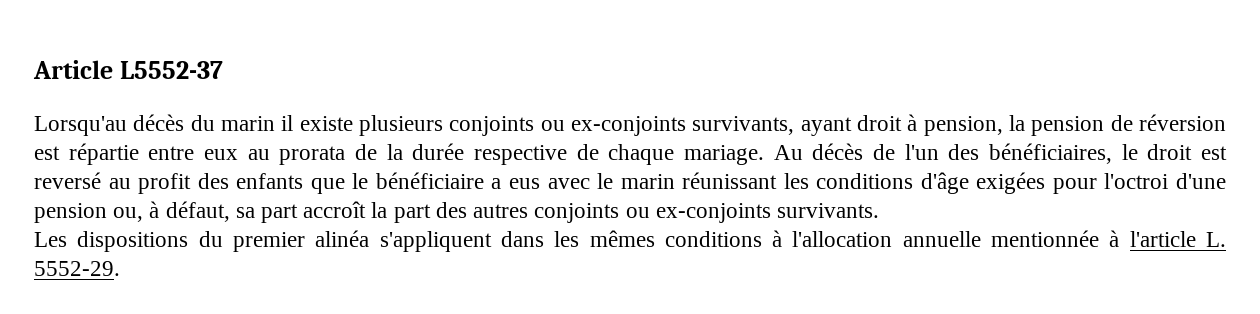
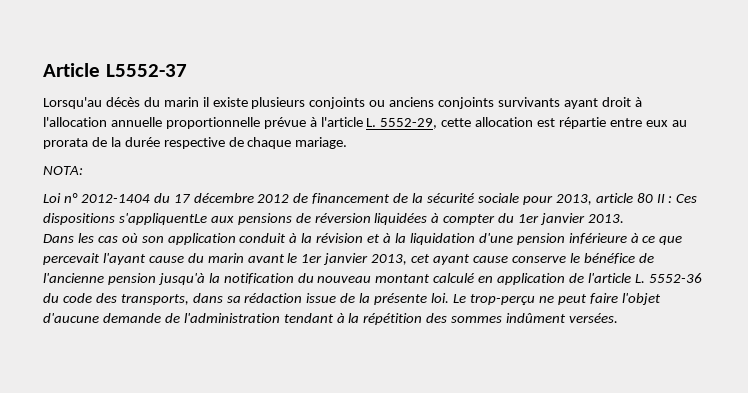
[571,114,1226,136] ex-conjoints survivants, ayant droit à pension, la pension de réversion -> [389,97,642,109] [43,117,534,129] anciens conjoints survivants ayant droit à l'allocation annuelle proportionnelle prévue à l'article L. 5552-29, cette allocation
[773,143,1227,164] [34,172,1226,194] [34,201,879,223] [34,230,1226,252] [34,261,120,276] Au décès de l'un des bénéficiaires, le droit est reversé au profit des enfants que le bénéficiaire a eus avec le marin réunissant les conditions d'âge exigées pour l'octroi d'une pension ou, à défaut, sa part accroît la part des autres conjoints ou ex-conjoints survivants. // Les dispositions du premier alinéa s'appliquent dans les mêmes conditions à l'allocation annuelle mentionnée à l'article L. 5552-29. -> [43,166,83,175] [43,193,698,205] [43,213,624,225] [43,233,683,245] [43,253,654,265] [43,273,702,285] [43,293,661,305] [43,313,619,325] // NOTA: // Loi n° 2012-1404 du 17 décembre 2012 de financement de la sécurité sociale pour 2013, article 80 II : Ces dispositions s'appliquentLe aux pensions de réversion liquidées à compter du 1er janvier 2013. // Dans les cas où son application conduit à la révision et à la liquidation d'une pension inférieure à ce que percevait l'ayant cause du marin avant le 1er janvier 2013, cet ayant cause conserve le bénéfice de l'ancienne pension jusqu'à la notification du nouveau montant calculé en application de l'article L. 5552-36 du code des transports, dans sa rédaction issue de la présente loi. Le trop-perçu ne peut faire l'objet d'aucune demande de l'administration tendant à la répétition des sommes indûment versées.

